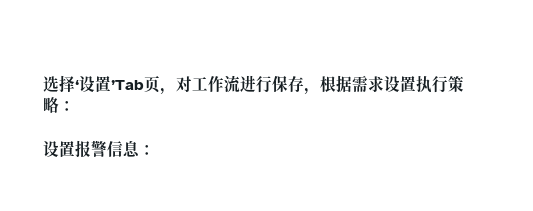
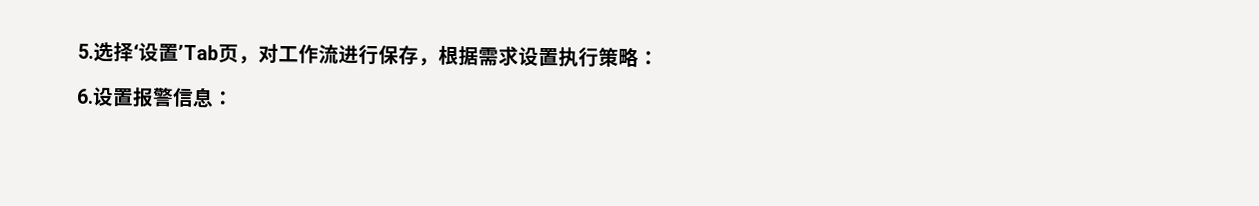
(43, 84) none -> [77,43,94,59] 5.
(75, 106) none -> [76,88,94,104] 6.

